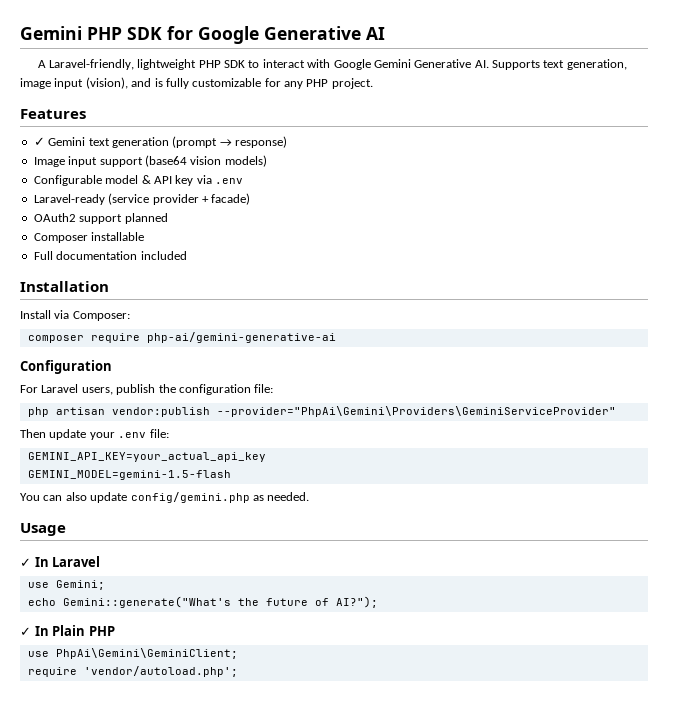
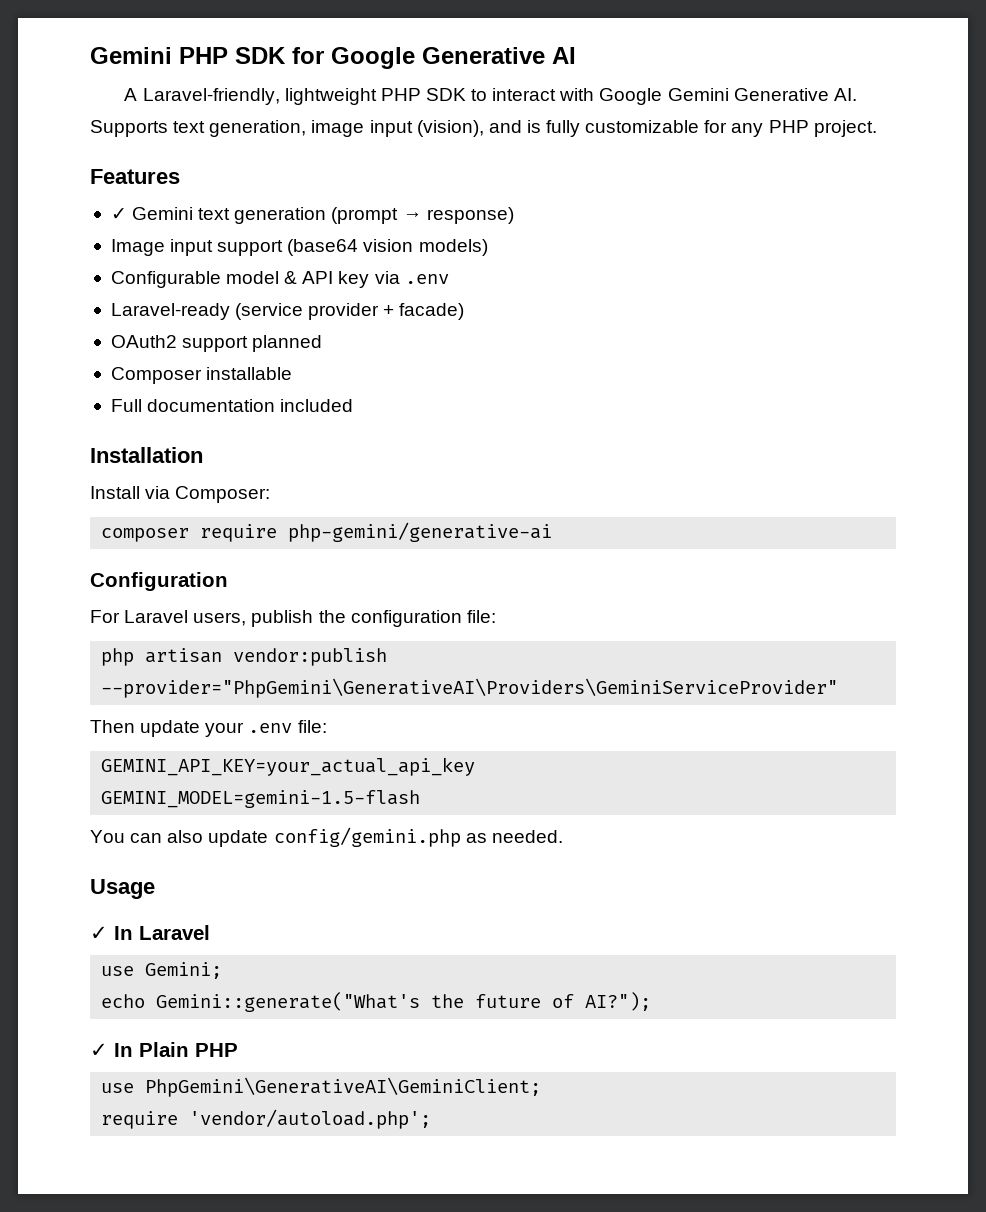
[146,332,336,343] php-ai/gemini-generative-ai -> [288,522,553,542] php-gemini/generative-ai
[216,406,616,417] --provider="PhpAi\Gemini\Providers\GeminiServiceProvider" -> [101,678,839,698] --provider="PhpGemini\GenerativeAI\Providers\GeminiServiceProvider"
[55,648,238,659] PhpAi\Gemini\GeminiClient; -> [145,1077,542,1097] PhpGemini\GenerativeAI\GeminiClient;

